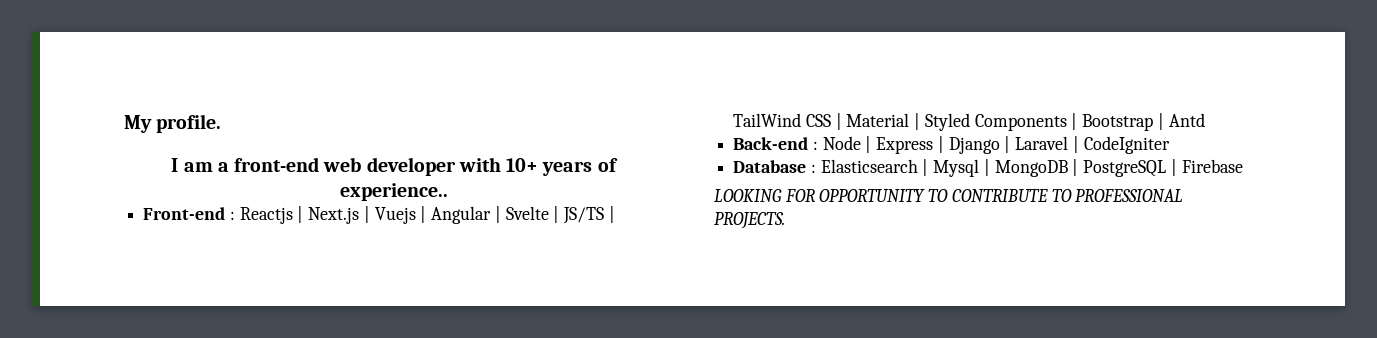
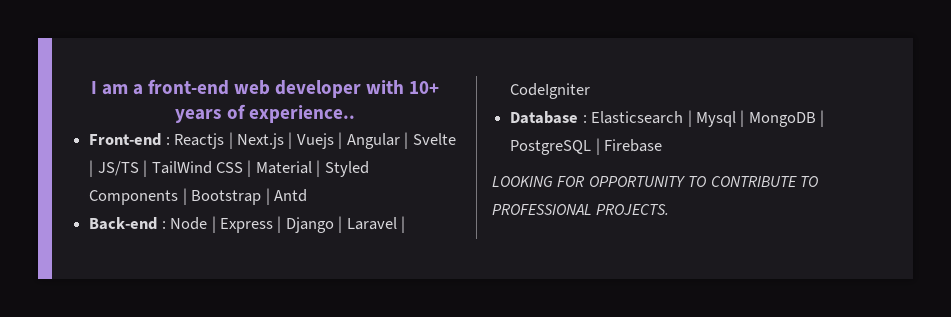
[124,114,222,133] My profile. // -> (90, 87) none

